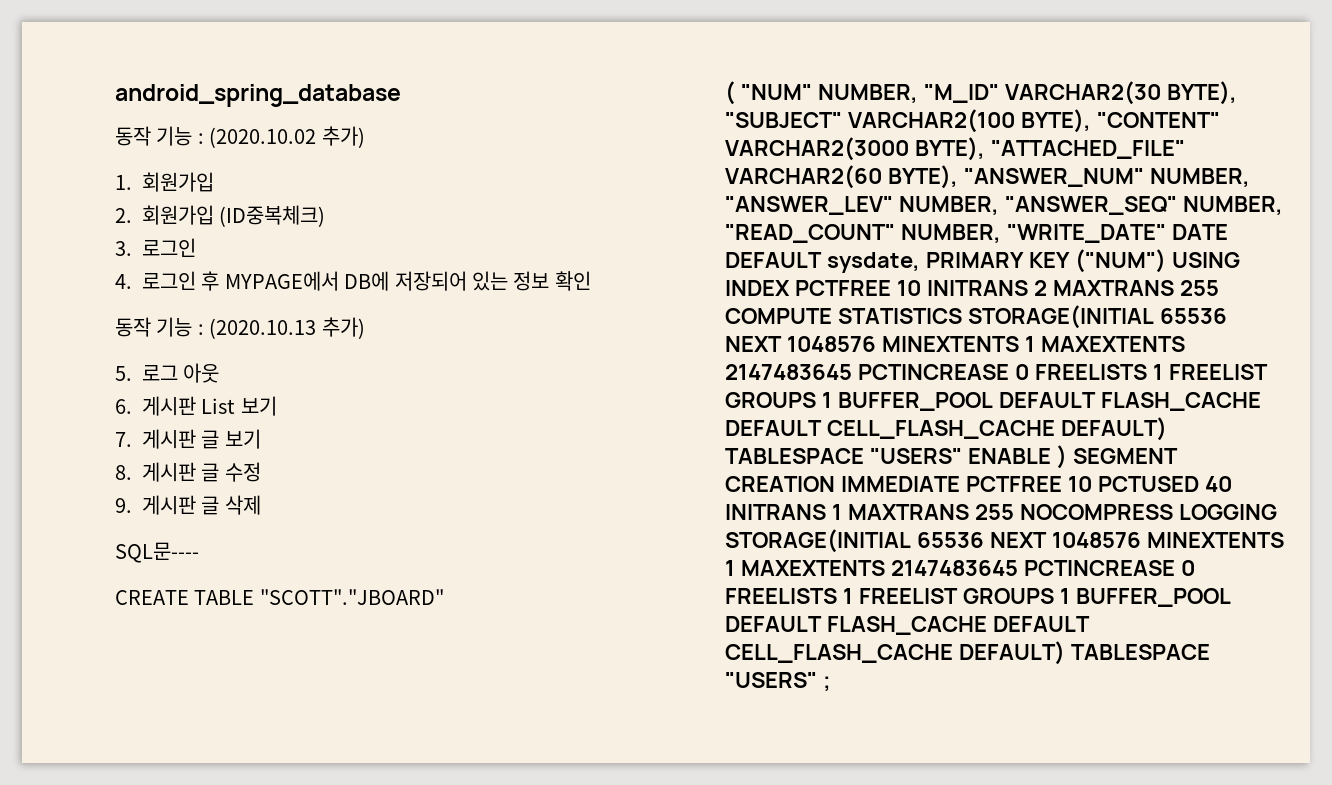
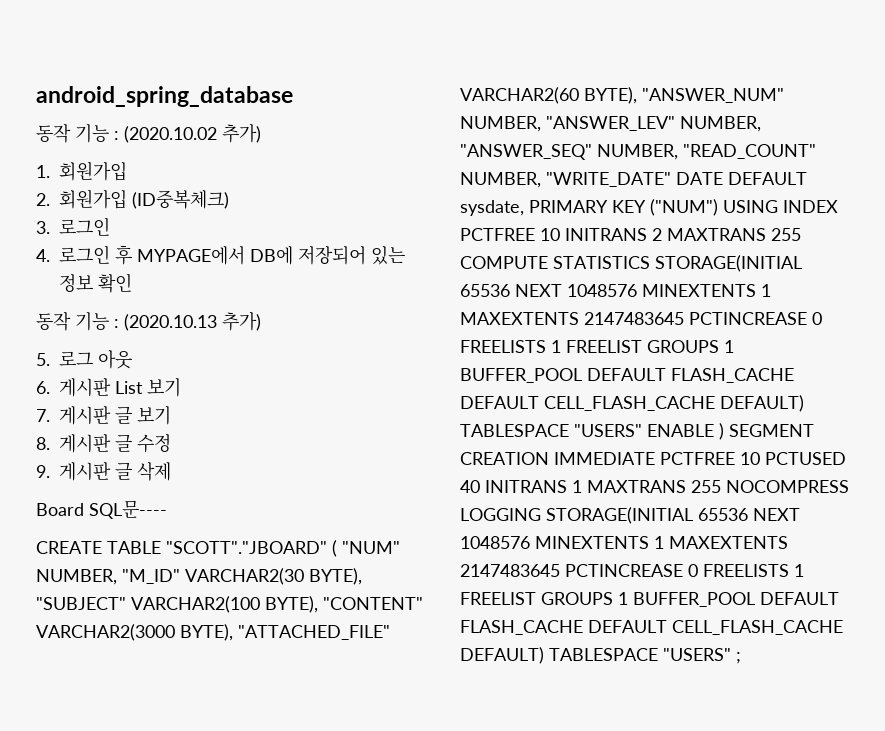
(261, 505) none -> [36,503,84,516] Board
(444, 597) // -> (327, 547) none

